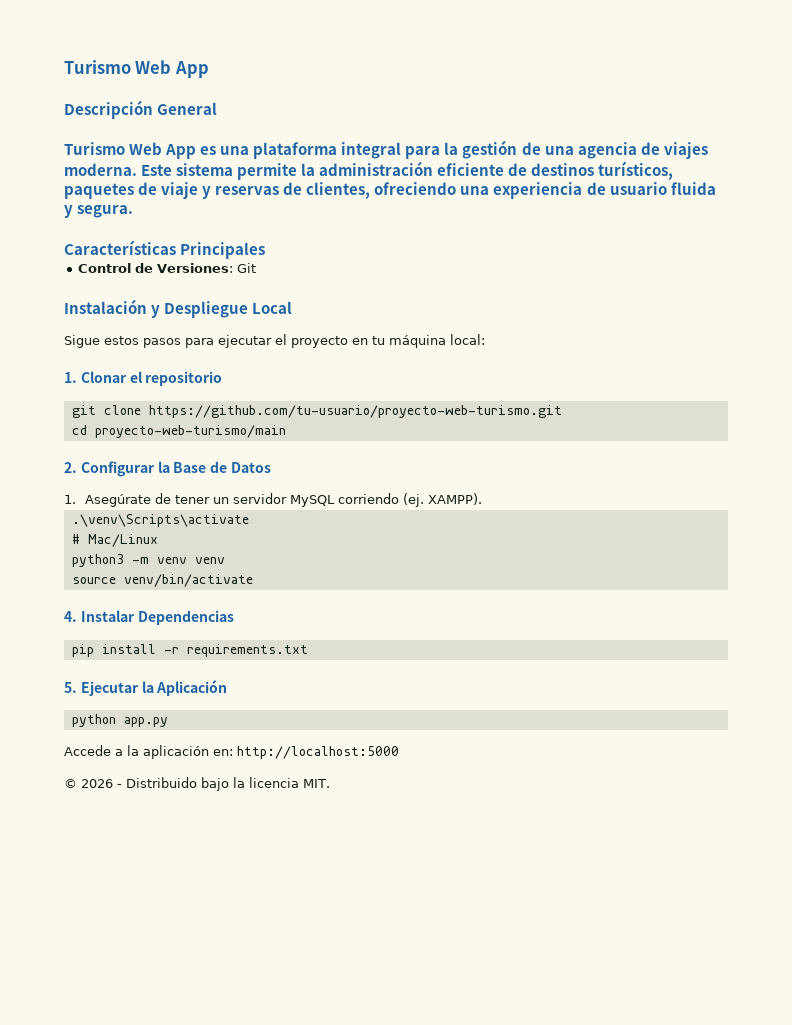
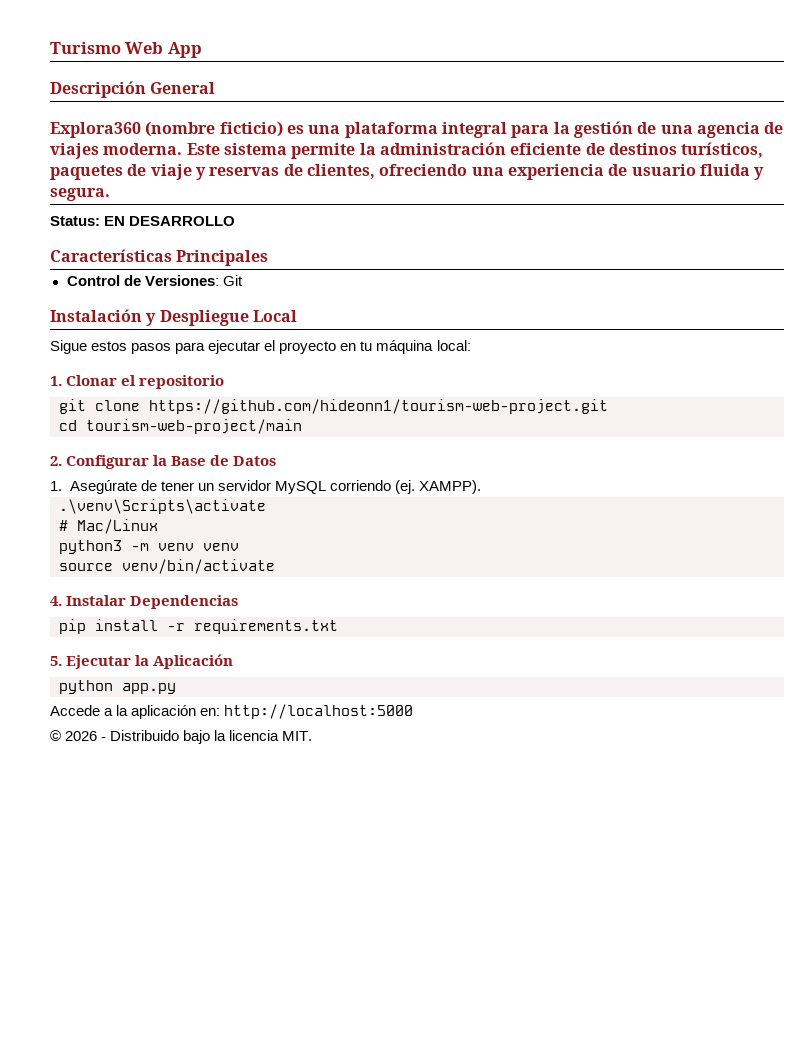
[64,142,197,159] Turismo Web App -> [50,121,283,138] Explora360 (nombre ficticio)
(134, 211) none -> [50,216,236,226] // Status: EN DESARROLLO
[148,405,562,418] https://github.com/tu-usuario/proyecto-web-turismo.git -> [149,399,608,414] https://github.com/hideonn1/tourism-web-project.git
[94,425,286,438] proyecto-web-turismo/main -> [86,419,302,434] tourism-web-project/main

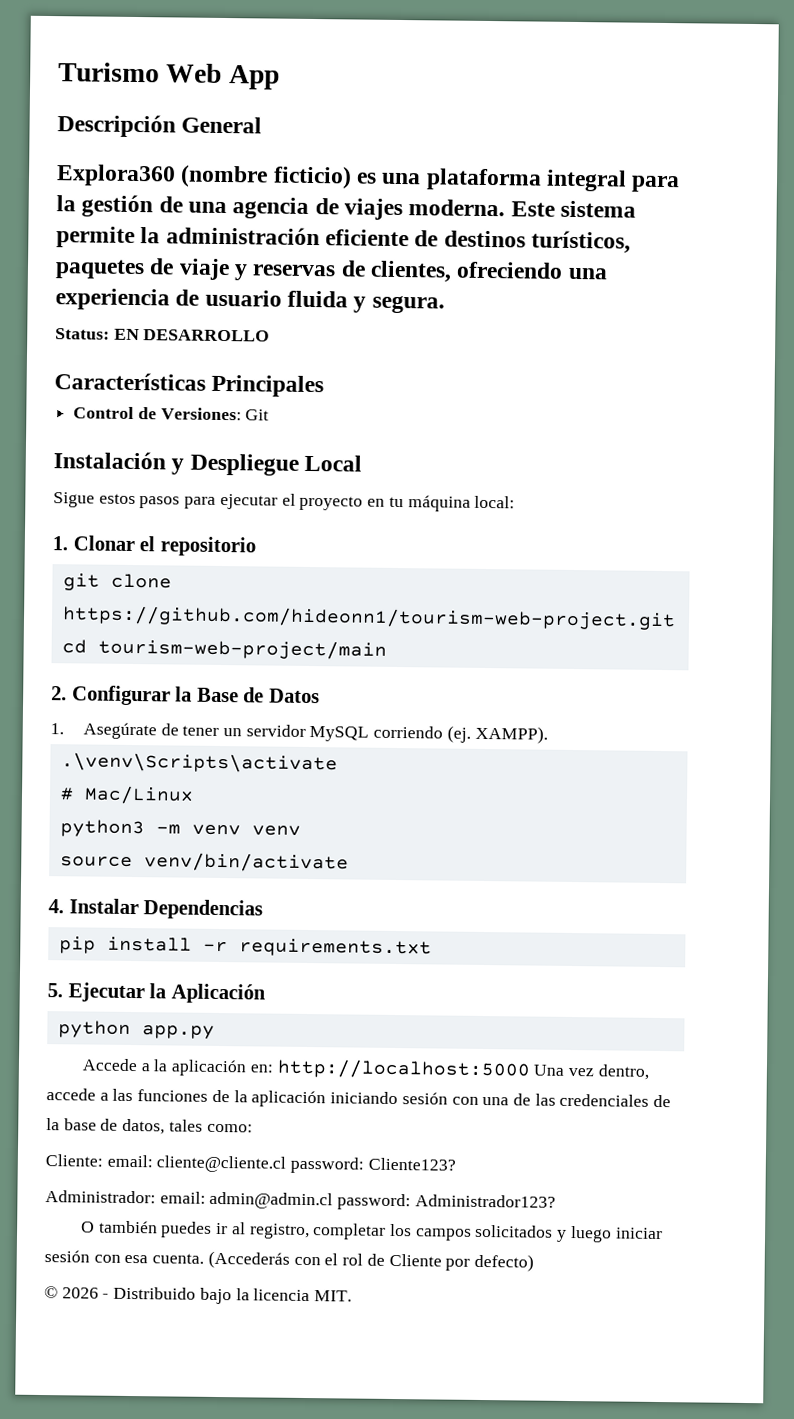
(414, 711) none -> [533,1064,649,1080] [46,1088,672,1108] [46,1118,253,1135] [45,1154,456,1174] [45,1190,556,1211] [80,1220,663,1243] [44,1250,534,1272] Una vez dentro, accede a las funciones de la aplicación iniciando sesión con una de las credenciales de la base de datos, tales como: // Cliente: email: cliente@cliente.cl password: Cliente123? // Administrador: email: admin@admin.cl password: Administrador123? // O también puedes ir al registro, completar los campos solicitados y luego iniciar sesión con esa cuenta. (Accederás con el rol de Cliente por defecto)

